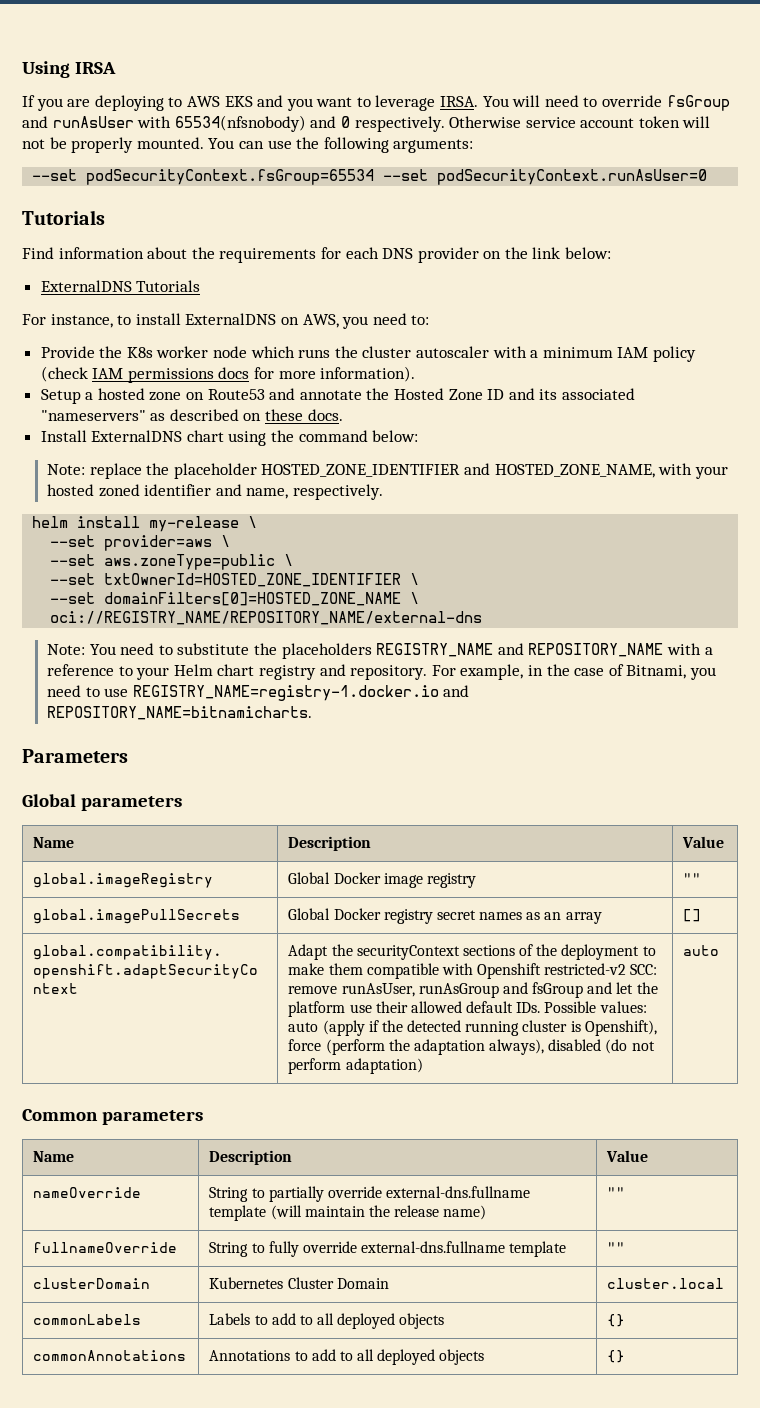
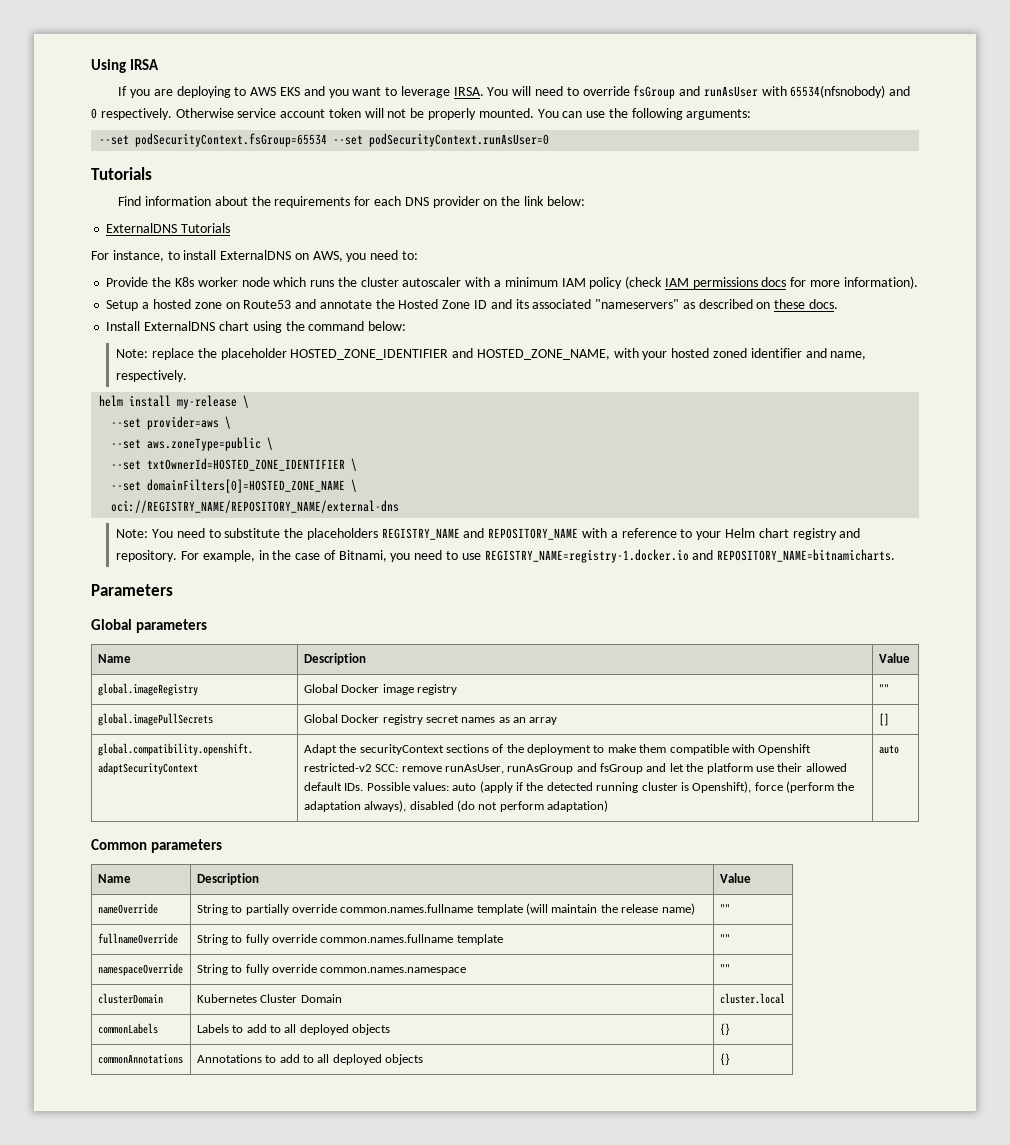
[386,1186,531,1198] external-dns.fullname -> [340,904,474,913] common.names.fullname
[361,1241,506,1253] external-dns.fullname -> [320,934,454,943] common.names.fullname
(626, 1247) none -> [97,963,183,976] [196,964,467,975] [719,964,730,973] // namespaceOverride | String to fully override common.names.namespace | ""

